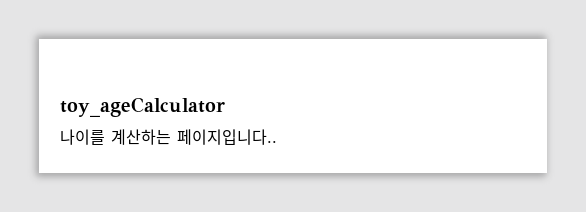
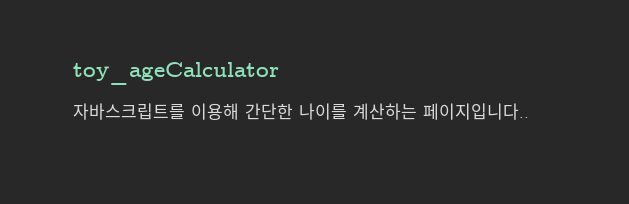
(225, 107) none -> [73,103,293,120] 자바스크립트를 이용해 간단한

